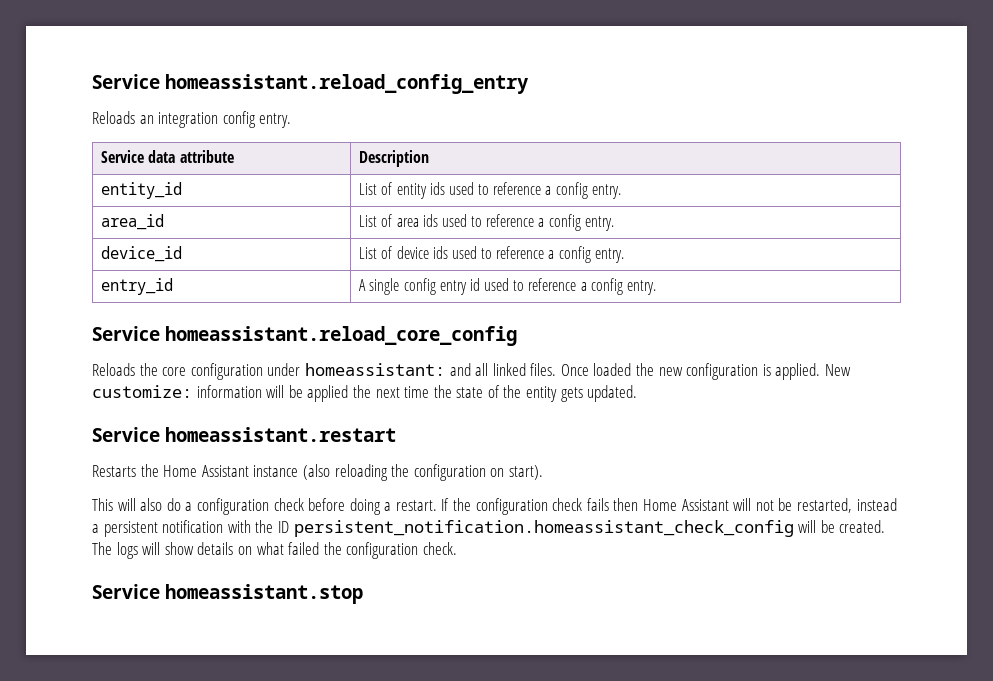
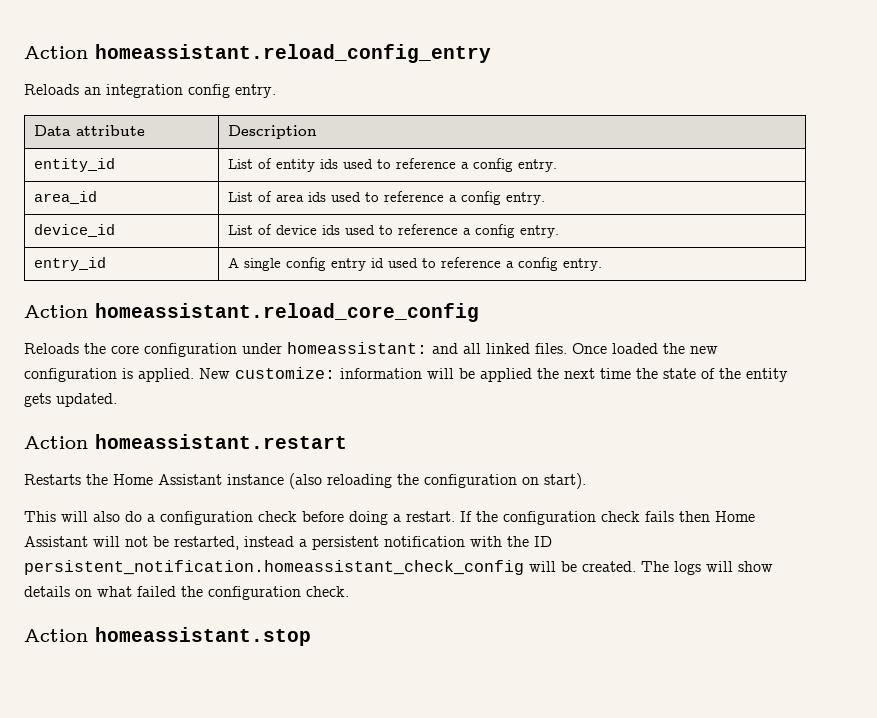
[92,74,160,89] Service -> [24,46,88,59] Action
[101,150,176,163] Service data -> [34,125,72,136] Data
[92,326,160,341] Service -> [24,305,88,318] Action
[92,427,160,442] Service -> [24,436,88,449] Action
[92,584,160,599] Service -> [24,629,88,642] Action

